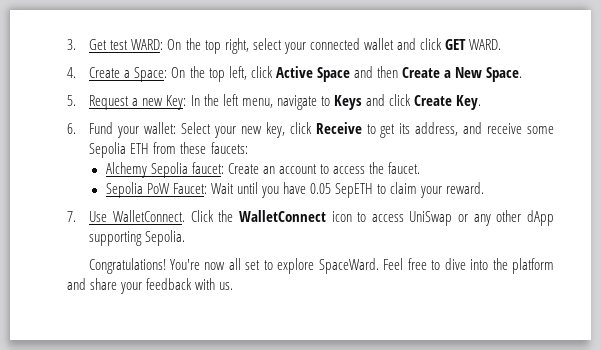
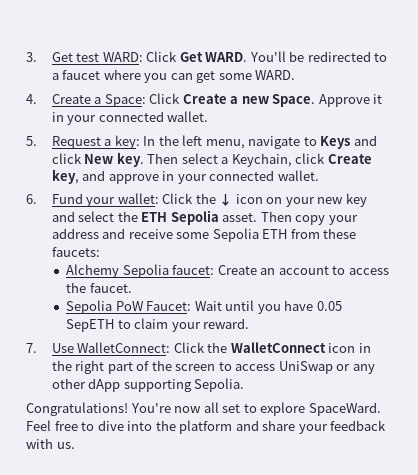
[167,38,466,54] On the top right, select your connected wallet and click GET -> [146,51,388,62] [51,69,252,83] Click Get WARD. You'll be redirected to a faucet where you can get some
[171,66,483,82] On the top left, click Active Space and then Create a New -> [149,93,269,104] Click Create a new
(523, 74) none -> [318,94,383,107] [51,111,209,125] Approve it in your connected wallet.
[142,95,187,110] new Key: -> [114,135,140,149] key:
[413,95,482,110] [67,122,459,138] Create Key. // 6. Fund your wallet: Select your new key, click Receive to get its address, -> [84,152,372,167] [51,169,319,184] [26,193,367,207] [51,210,358,225] [51,228,99,239] New key. Then select a Keychain, click Create key, and approve in your connected wallet. // 6. Fund your wallet: Click the ↓ icon on your new key and select the ETH Sepolia asset. Then copy your address
[112,210,185,222] WalletConnect. -> [77,342,171,353] WalletConnect:
(352, 216) none -> [358,343,371,353] [51,360,216,374] in the right part of the screen

